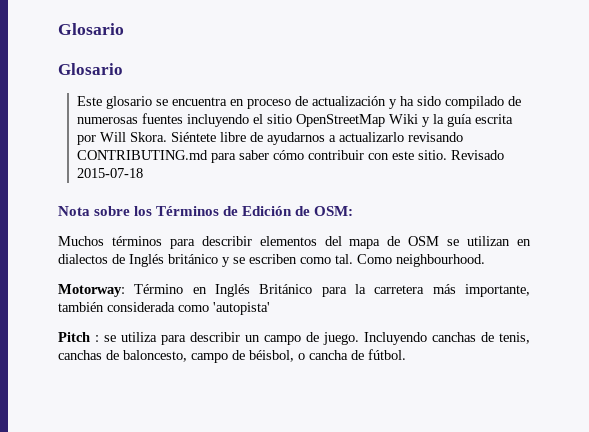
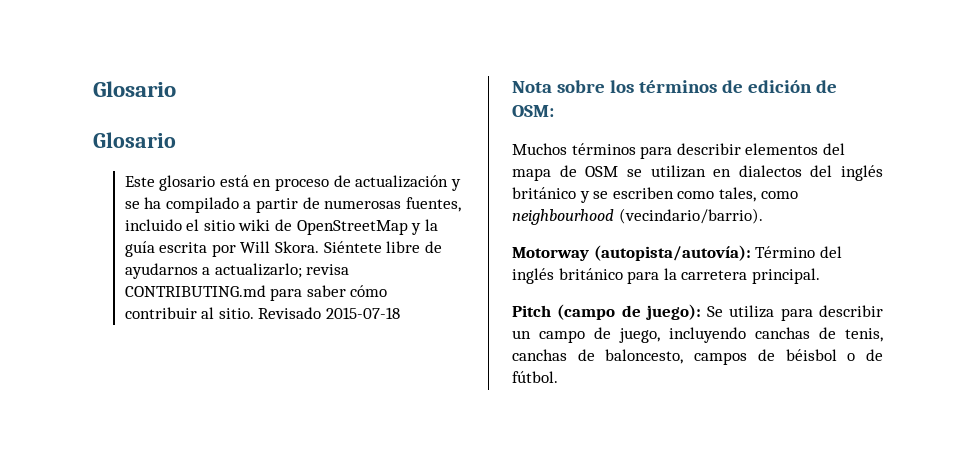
[156,97,228,106] se encuentra -> [219,175,249,187] está
[400,96,522,109] [77,113,419,127] ha sido compilado de numerosas fuentes incluyendo el sitio OpenStreetMap Wiki -> [124,197,461,213] [124,219,408,235] se ha compilado a partir de numerosas fuentes, incluido el sitio wiki de OpenStreetMap
[339,132,464,142] actualizarlo revisando -> [214,263,350,278] actualizarlo; revisa
[368,151,415,160] con este -> [201,307,215,319] al
[156,206,293,216] Términos de Edición -> [638,80,812,93] términos de edición
[112,254,164,267] de Inglés -> [810,165,883,181] del inglés
[335,254,485,267] [58,284,530,297] [58,302,270,315] [58,332,116,342] tal. Como neighbourhood. // Motorway: Término en Inglés Británico para la carretera más importante, también considerada como 'autopista' // Pitch : se -> [718,187,798,202] [512,208,763,225] [512,245,842,261] [512,268,820,284] [512,304,724,320] tales, como neighbourhood (vecindario/barrio). // Motorway (autopista/autovía): Término del inglés británico para la carretera principal. // Pitch (campo de juego): Se
[323,332,427,345] juego. Incluyendo -> [619,327,746,343] juego, incluyendo
[191,350,348,363] campo de béisbol, o cancha -> [694,349,856,365] campos de béisbol o

